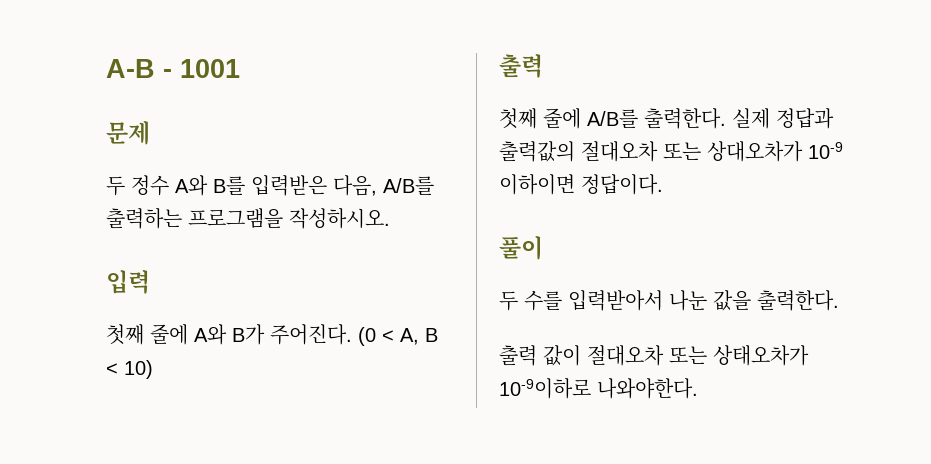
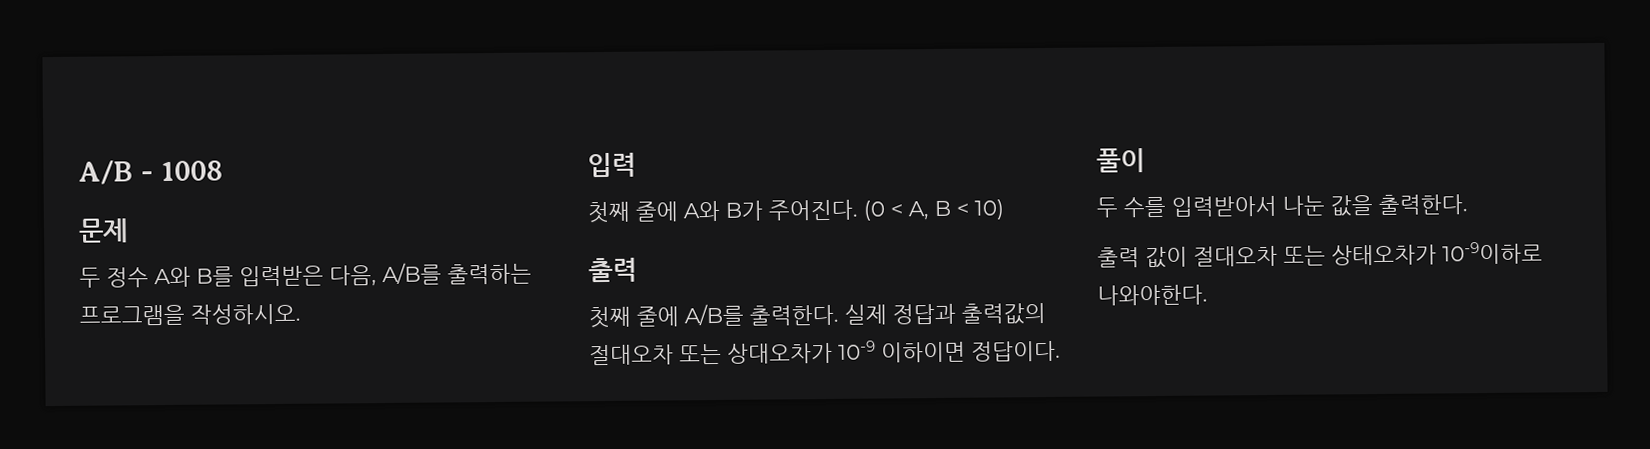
[106,59,240,78] A-B - 1001 -> [78,160,223,185] A/B - 1008

